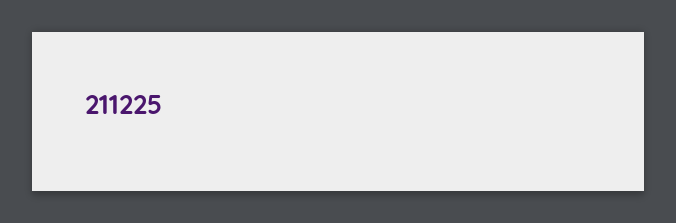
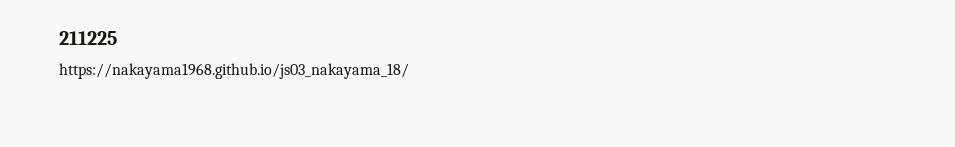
(162, 104) none -> [59,63,409,79] // https://nakayama1968.github.io/js03_nakayama_18/

